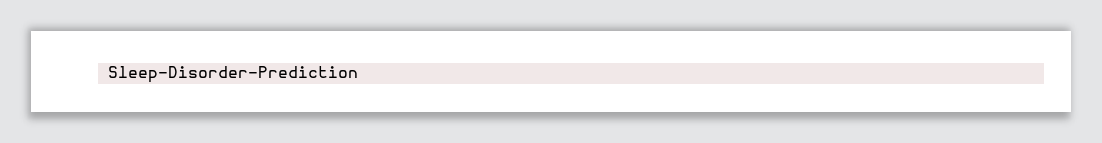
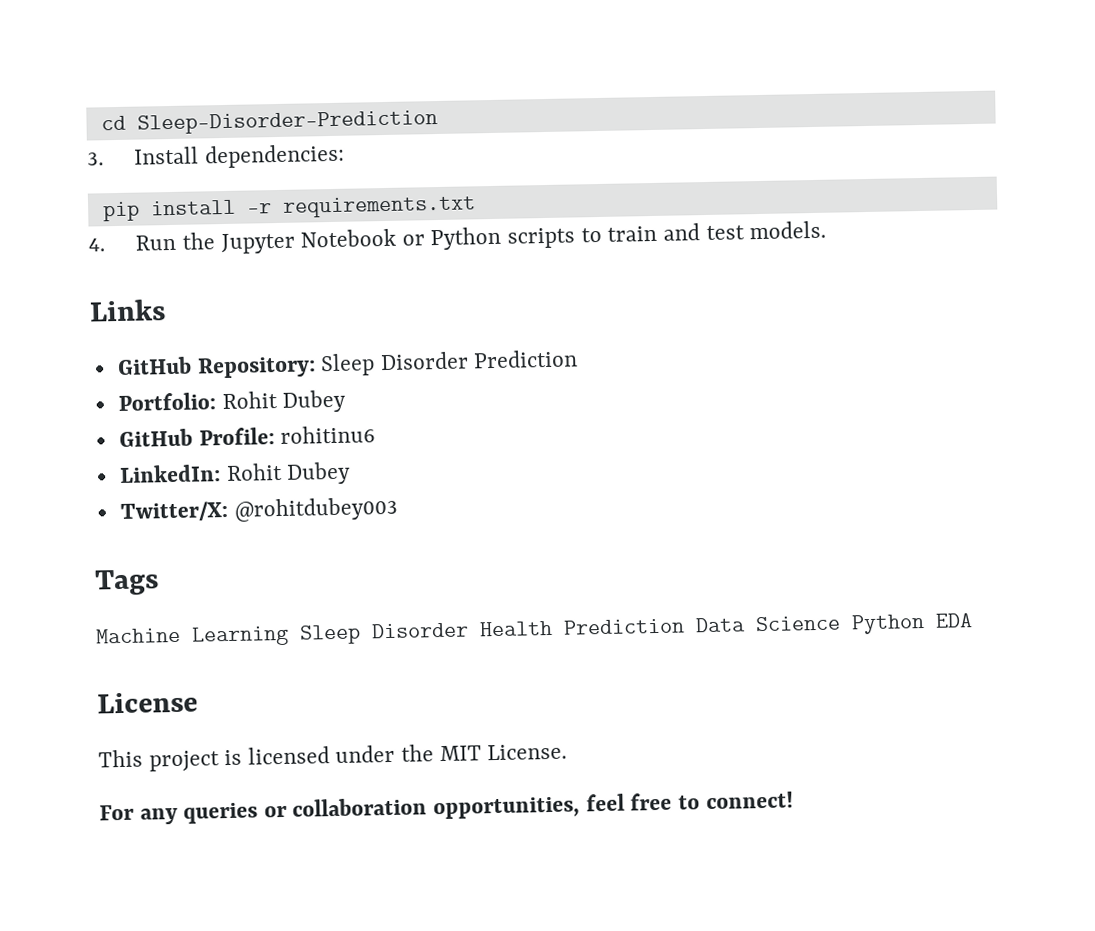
(108, 74) none -> [100,115,126,131] cd
(359, 74) none -> [87,143,345,169] [102,195,476,222] [88,220,827,255] [89,299,166,322] [116,349,579,379] [117,389,347,413] [118,425,377,448] [118,461,352,485] [119,496,398,522] [94,569,159,596] [95,613,973,647] [97,691,198,714] [98,743,568,772] [99,791,794,825] // 3. Install dependencies: // pip install -r requirements.txt // 4. Run the Jupyter Notebook or Python scripts to train and test models. // Links // GitHub Repository: Sleep Disorder Prediction // Portfolio: Rohit Dubey // GitHub Profile: rohitinu6 // LinkedIn: Rohit Dubey // Twitter/X: @rohitdubey003 // Tags // Machine Learning Sleep Disorder Health Prediction Data Science Python EDA // License // This project is licensed under the MIT License. // For any queries or collaboration opportunities, feel free to connect!

